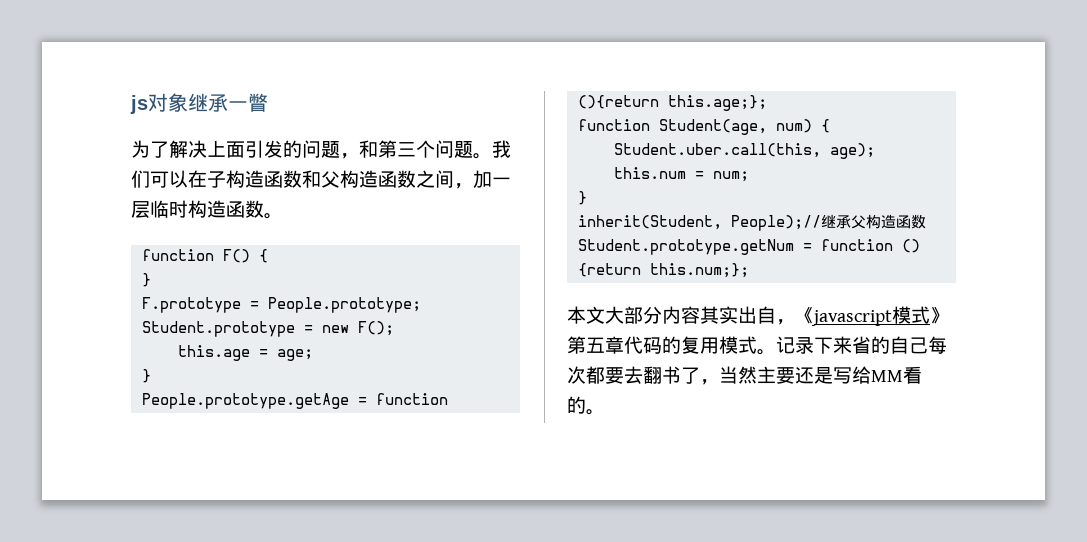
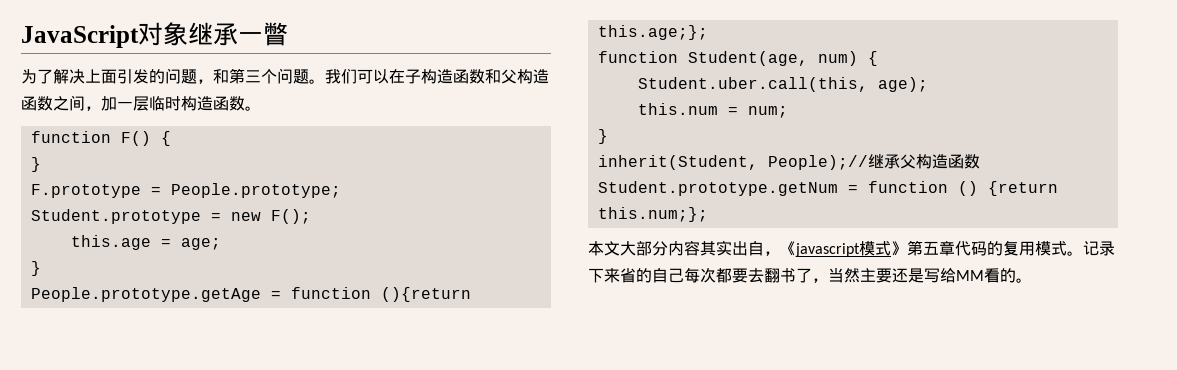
[130,95,148,114] js -> [21,25,139,48] JavaScript

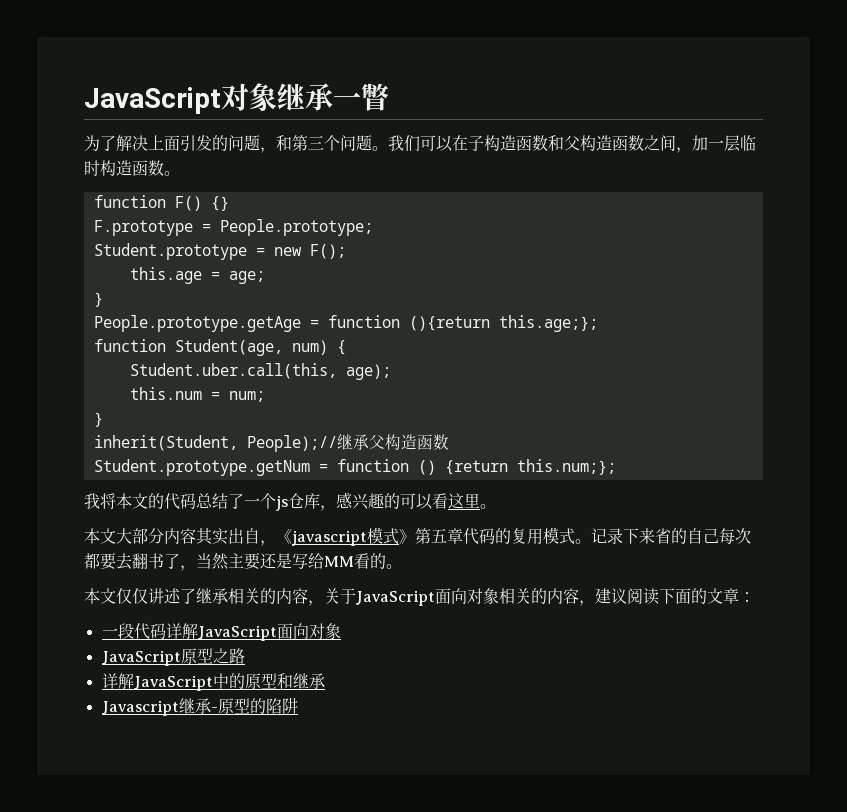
[160,131,171,146] [30,157,41,172] { // } -> [210,196,229,211] {}
(708, 214) none -> [84,492,496,511] // 我将本文的代码总结了一个js仓库，感兴趣的可以看这里。
(1032, 280) none -> [84,588,755,606] [101,623,341,641] [101,648,245,666] [101,673,325,691] [101,697,298,716] // 本文仅仅讲述了继承相关的内容，关于JavaScript面向对象相关的内容，建议阅读下面的文章： // 一段代码详解JavaScript面向对象 // JavaScript原型之路 // 详解JavaScript中的原型和继承 // Javascript继承-原型的陷阱

